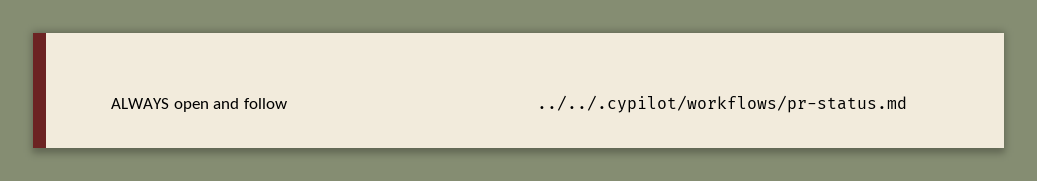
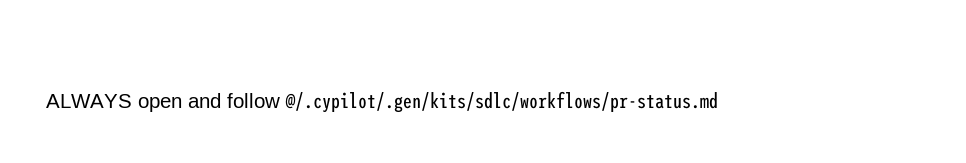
[537,95,907,113] ../../.cypilot/workflows/pr-status.md -> [285,91,718,113] @/.cypilot/.gen/kits/sdlc/workflows/pr-status.md

